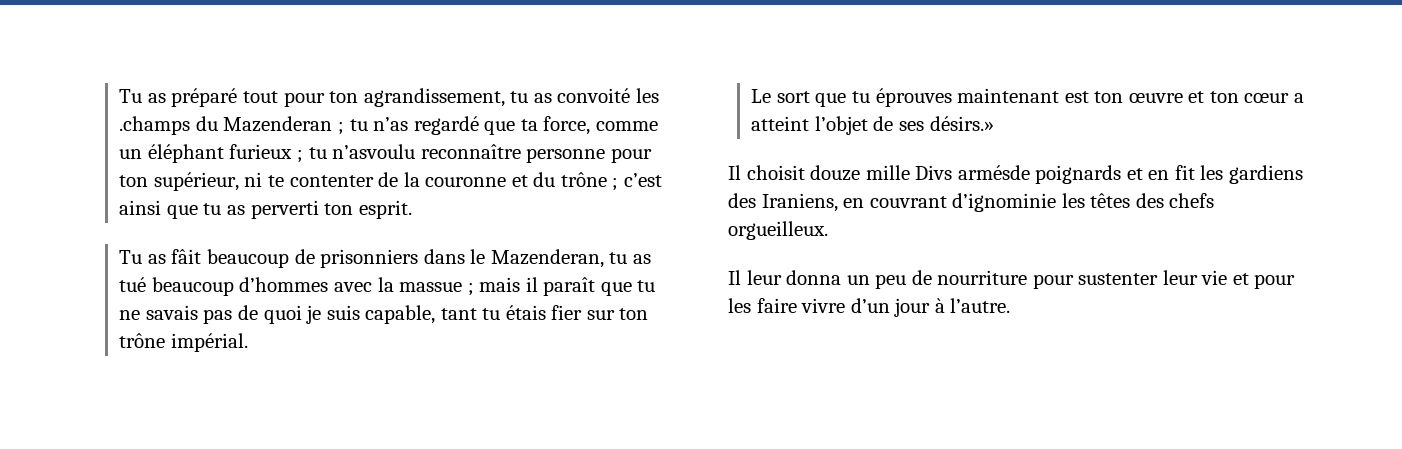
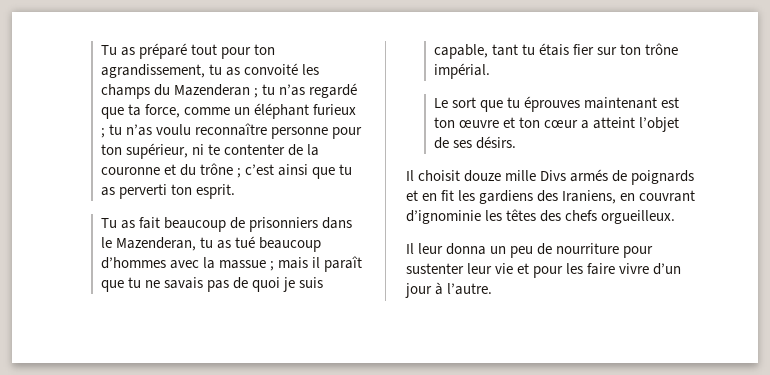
[119,116,191,135] .champs -> [101,84,151,99] champs
[332,144,416,159] n’asvoulu -> [126,124,192,136] n’as voulu
[171,249,202,264] fâit -> [139,217,161,229] fait
[929,116,994,131] désirs.» -> [476,136,517,149] désirs.
[957,165,1030,180] armésde -> [570,169,628,182] armés de

